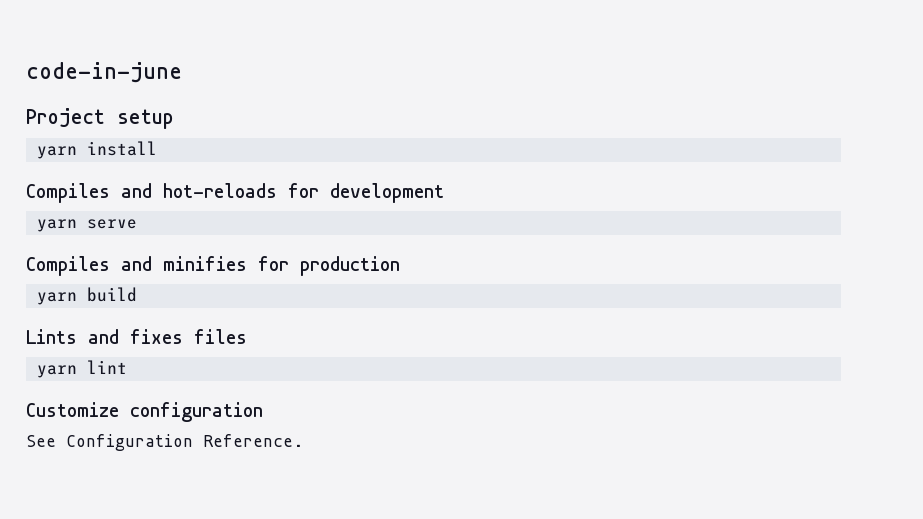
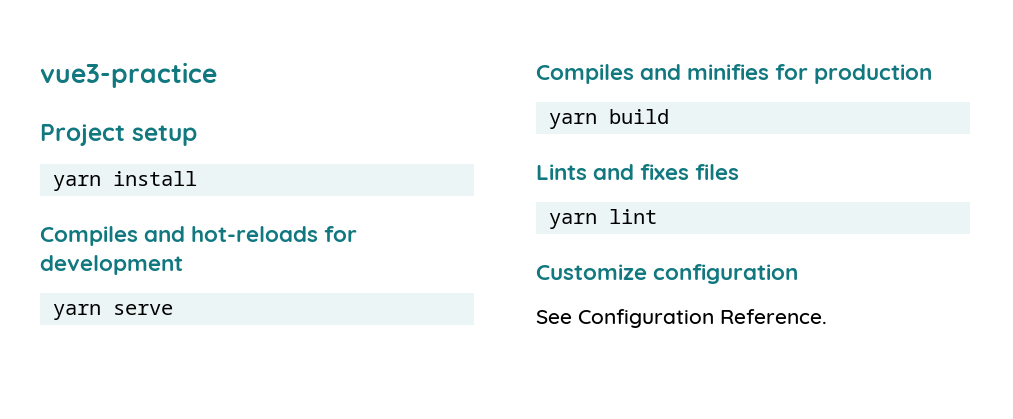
[26,62,182,83] code-in-june -> [40,62,217,88] vue3-practice

